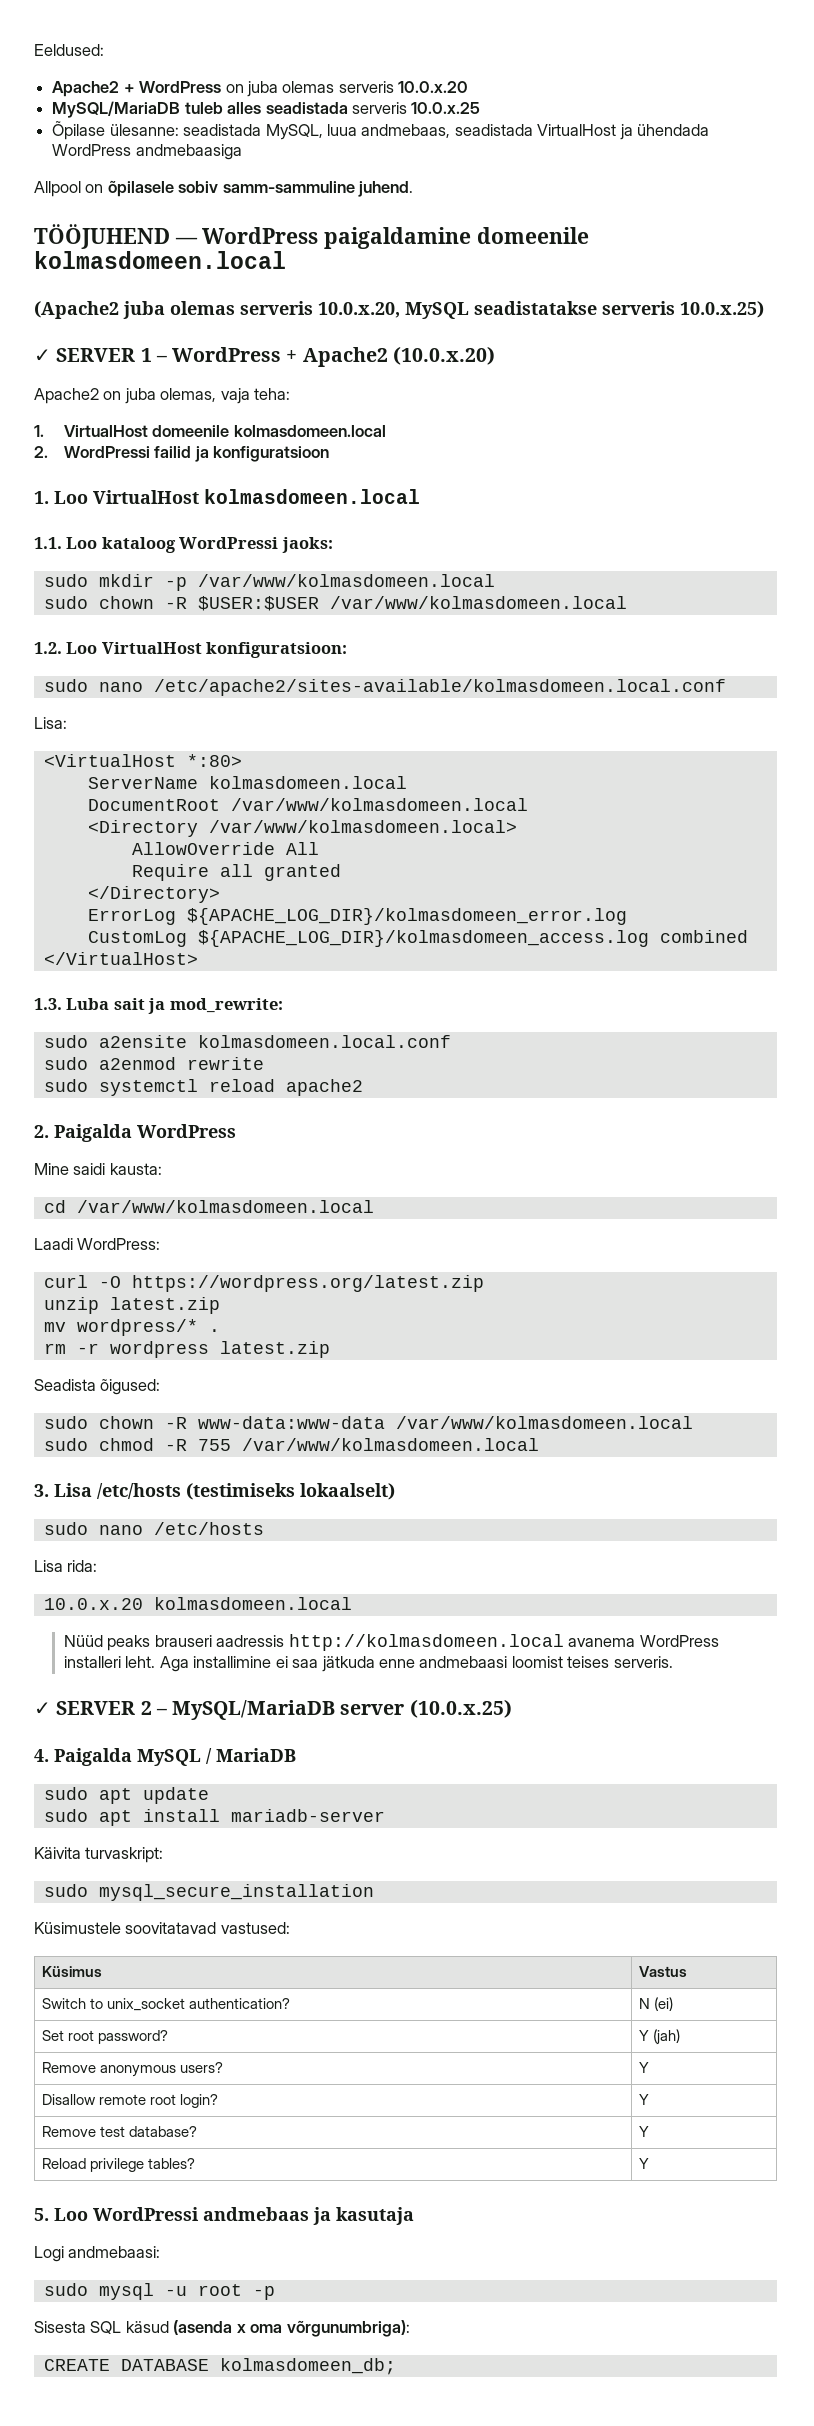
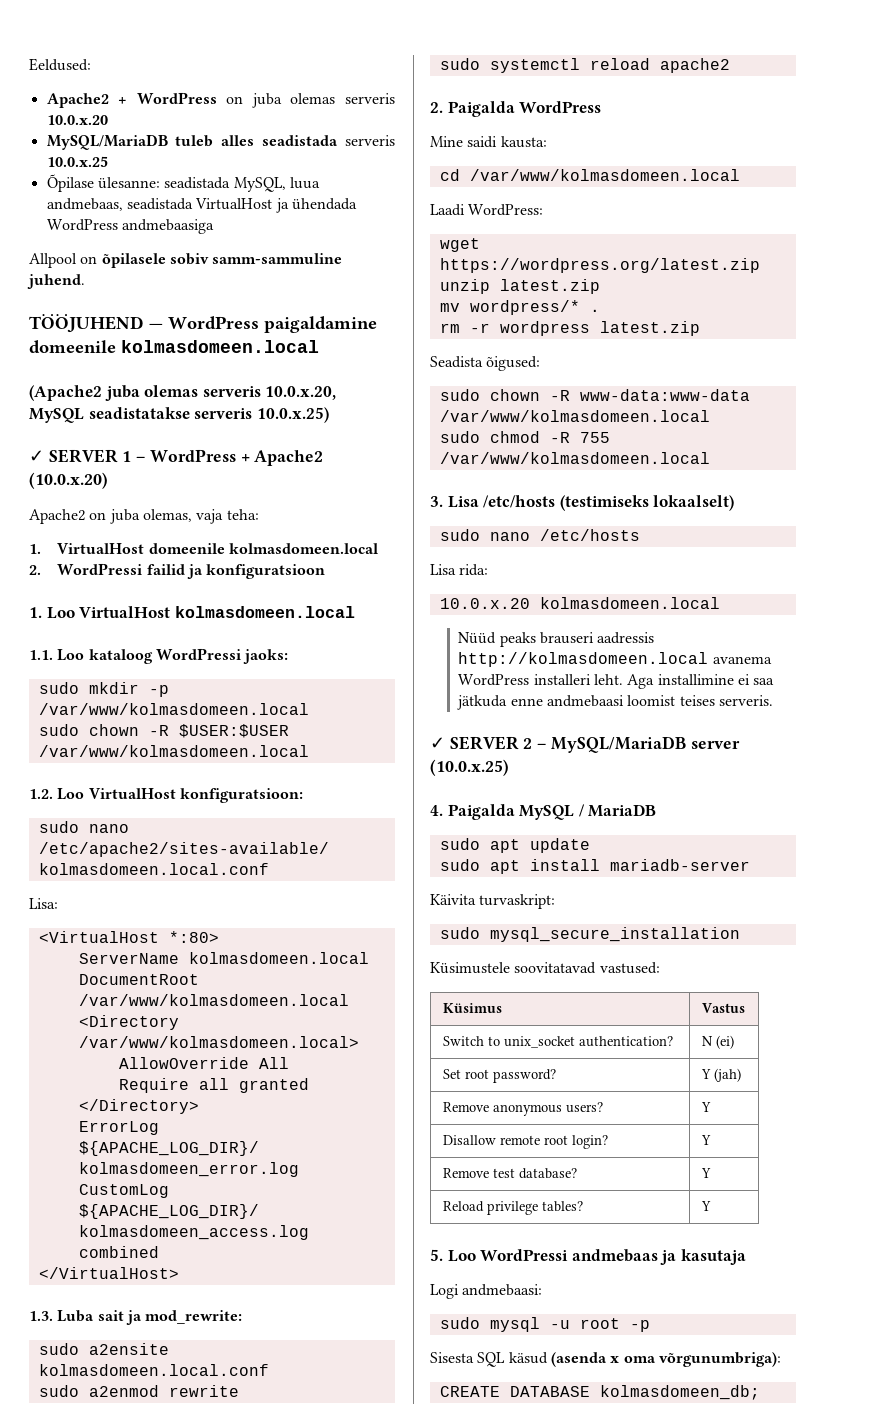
[43,1275,121,1288] curl -O -> [439,238,480,252] wget

